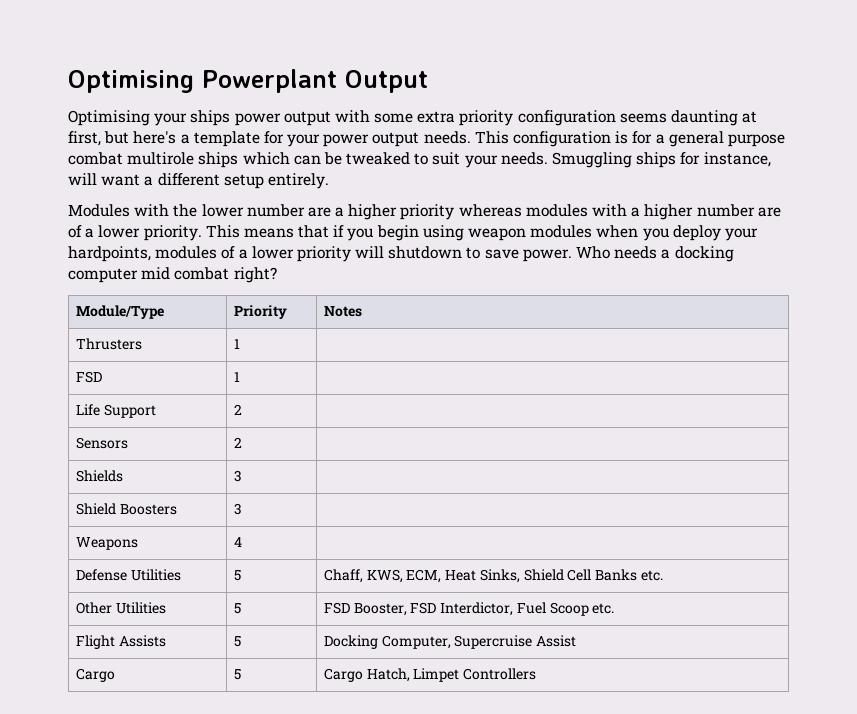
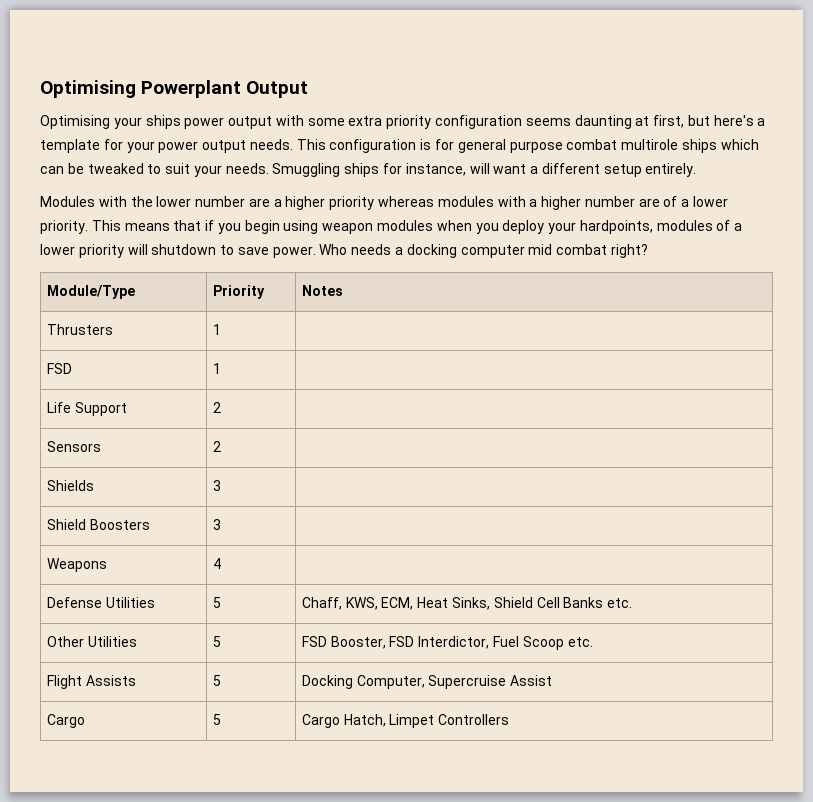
[655,134,665,144] a -> (455, 144) none

